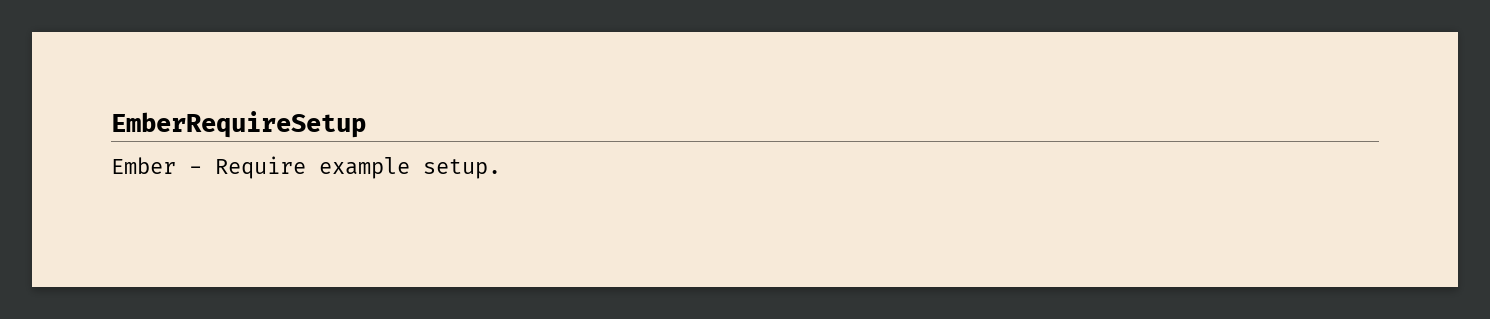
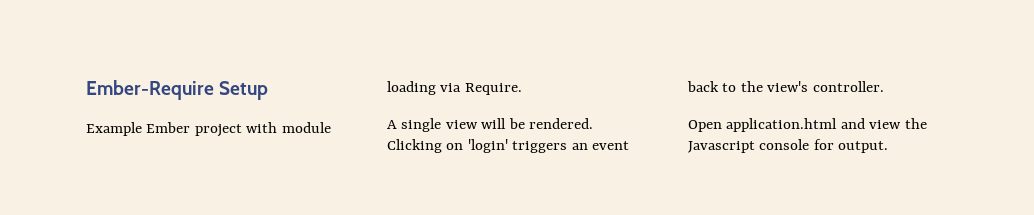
[111,111,366,138] [111,156,501,179] EmberRequireSetup // Ember - Require example setup. -> [86,80,269,100] [86,122,331,137] [387,81,522,95] [387,118,594,132] [387,139,630,153] [687,81,884,92] [688,118,927,132] [688,139,889,153] Ember-Require Setup // Example Ember project with module loading via Require. // A single view will be rendered. Clicking on 'login' triggers an event back to the view's controller. // Open application.html and view the Javascript console for output.

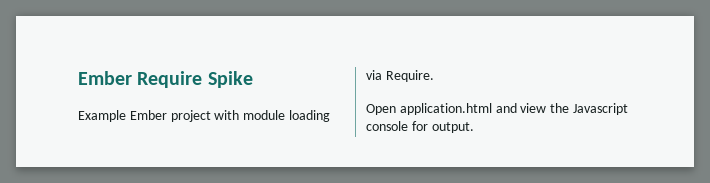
[86,80,269,100] Ember-Require Setup -> [78,71,253,88] Ember Require Spike
[387,118,594,132] [387,139,630,153] [687,81,884,92] // A single view will be rendered. Clicking on 'login' triggers an event back to the view's controller. -> (434, 76) none

